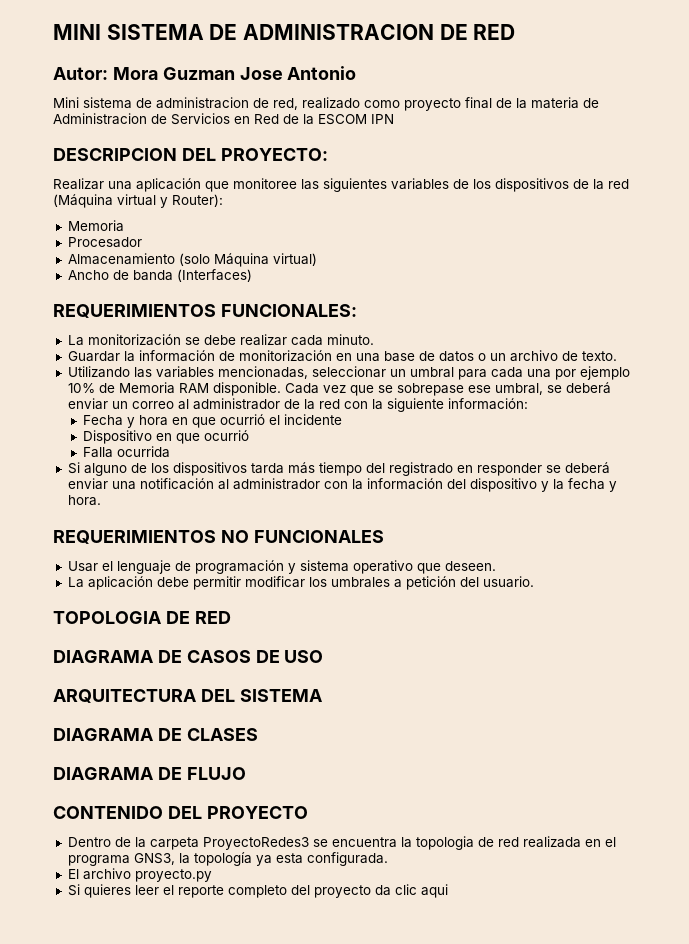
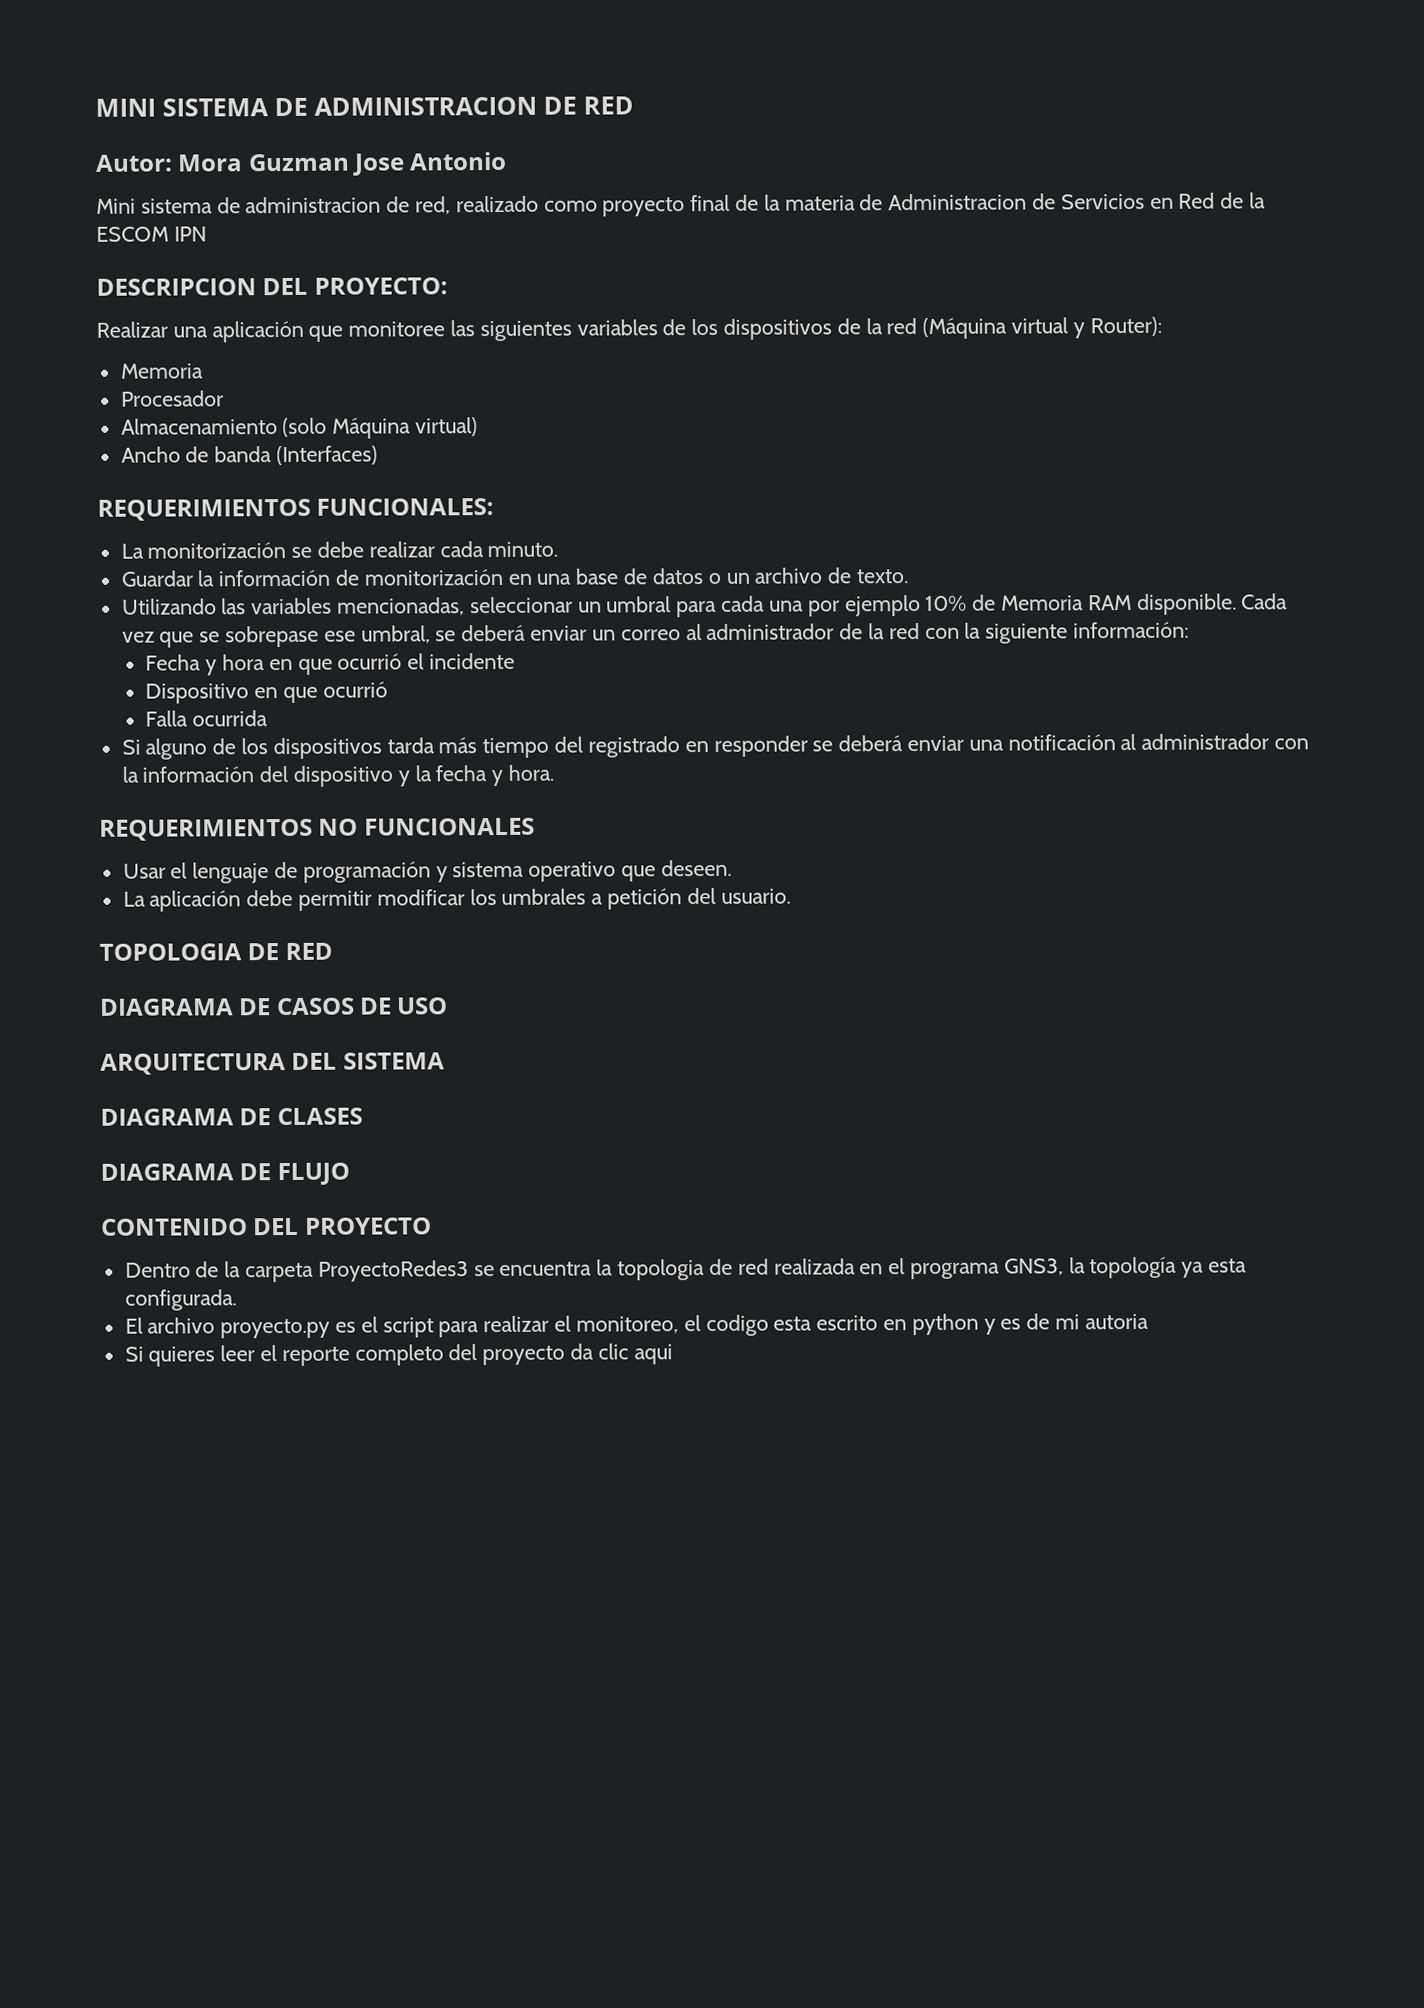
(212, 875) none -> [335,1313,1149,1338] es el script para realizar el monitoreo, el codigo esta escrito en python y es de mi autoria

